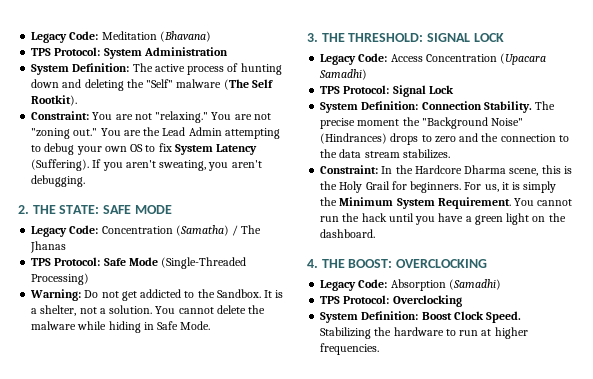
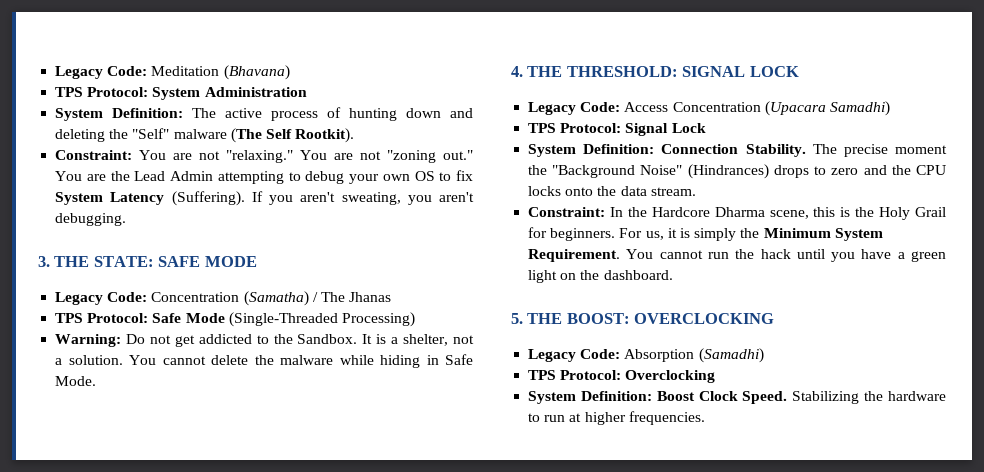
[18,205,29,214] 2. -> [38,256,50,267] 3.
[307,33,318,42] 3. -> [511,66,523,77] 4.
[500,134,569,142] [320,149,450,159] connection to the data stream stabilizes. -> [915,165,946,175] [528,186,696,196] CPU locks onto the data stream.
[307,259,318,268] 4. -> [511,313,523,324] 5.

